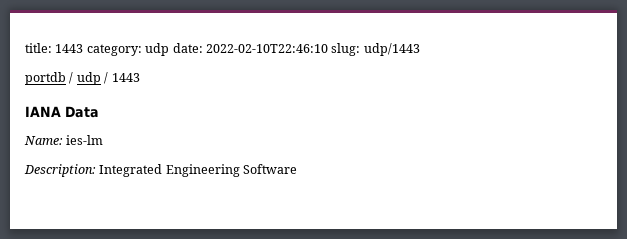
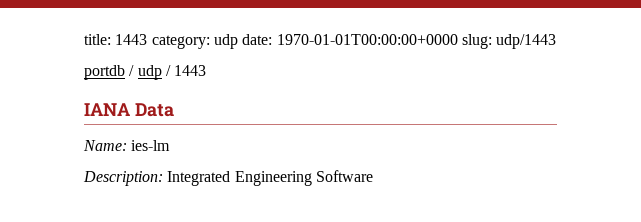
[205,44,328,53] 2022-02-10T22:46:10 -> [276,34,458,45] 1970-01-01T00:00:00+0000

